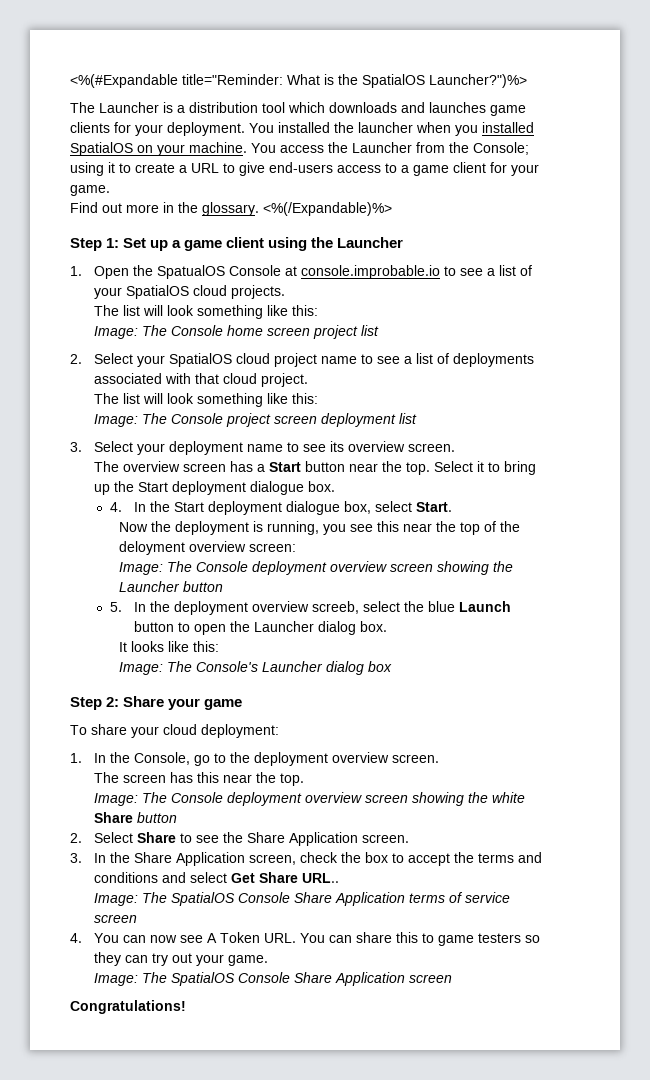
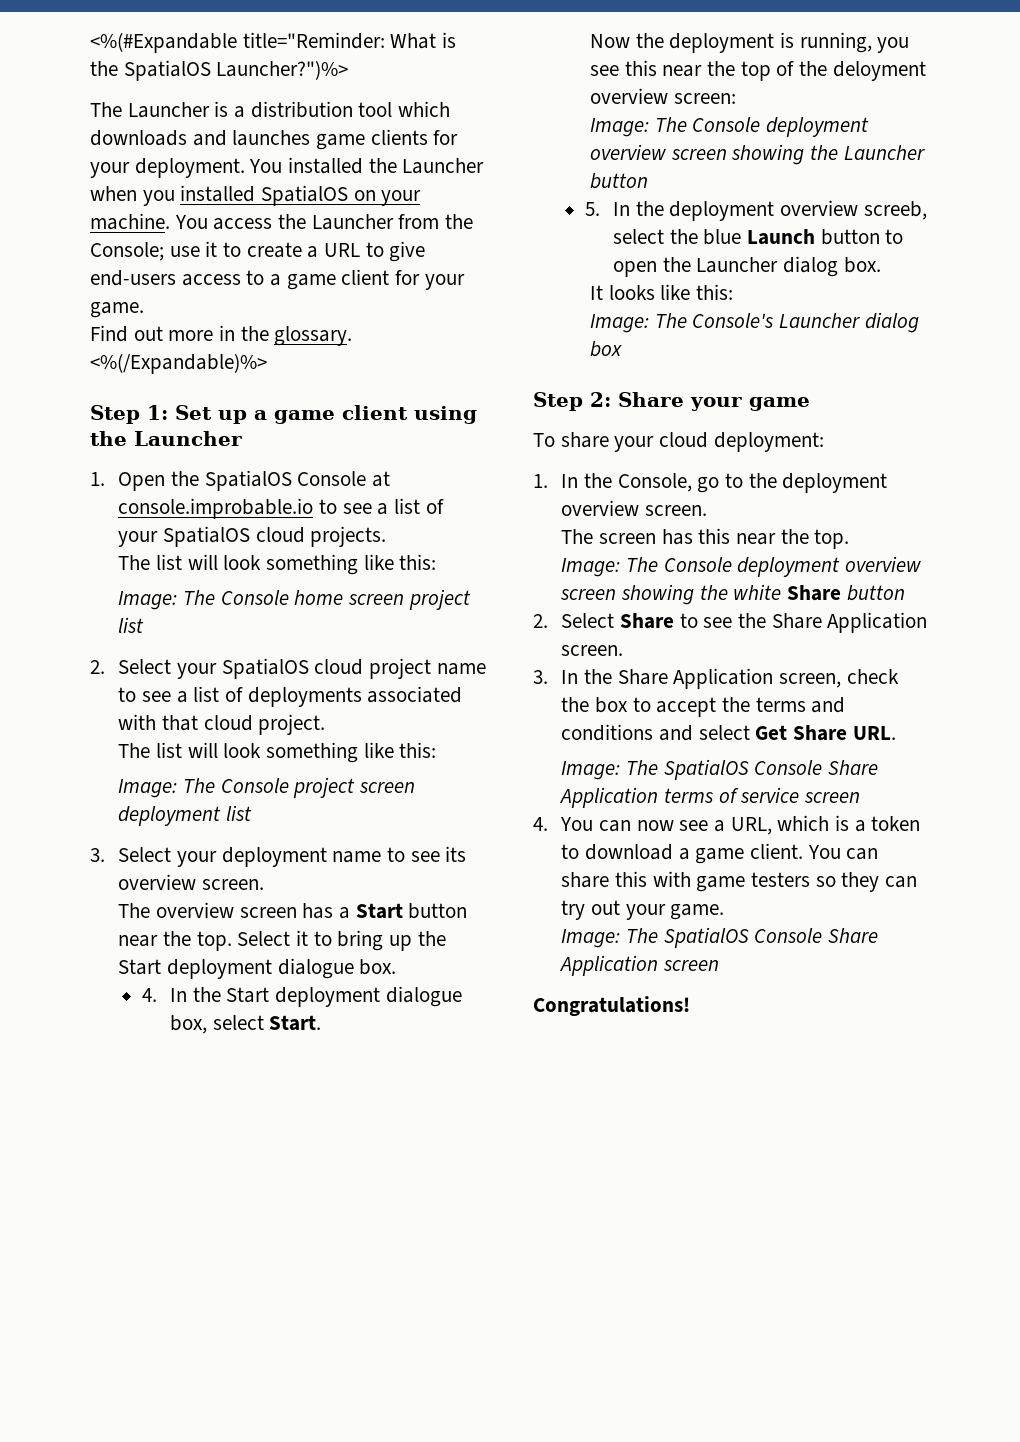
[358,122,413,133] launcher -> [402,158,485,174] Launcher
[70,162,104,176] using -> [169,246,200,257] use
[157,265,226,279] SpatualOS -> [204,470,292,491] SpatialOS
[302,873,340,883] URL.. -> [852,726,896,740] URL.
[207,932,297,943] A Token URL. -> [714,815,921,835] [561,843,804,864] a URL, which is a token to download a game client.
[422,933,435,943] to -> [652,871,691,887] with

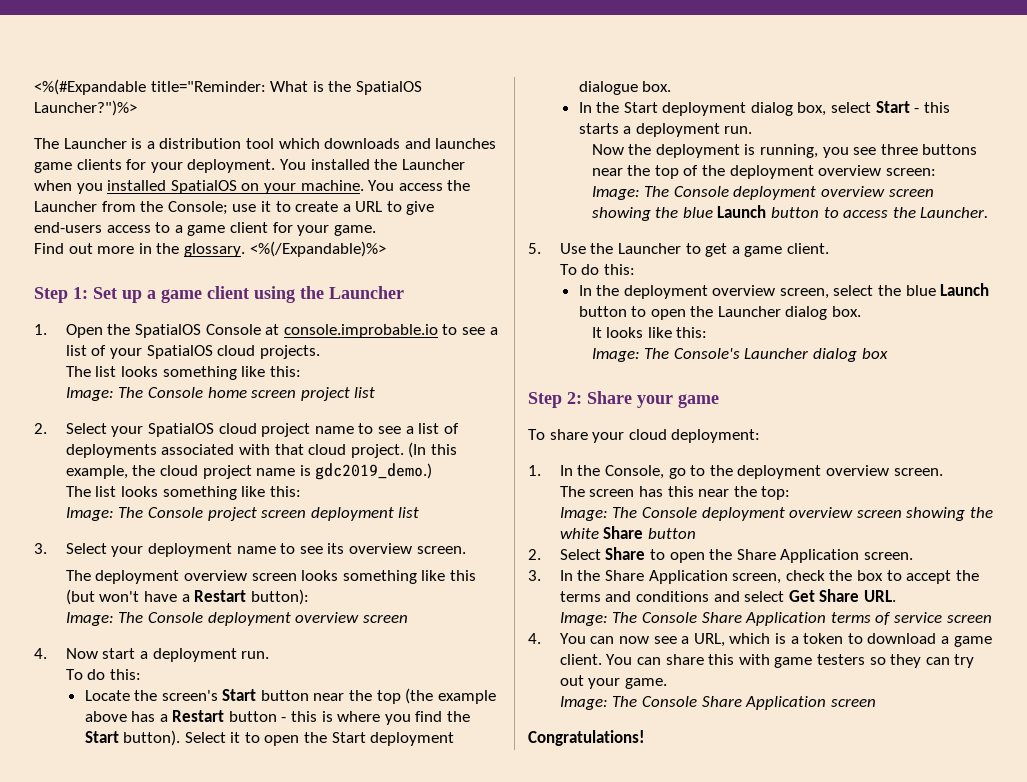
[187,554,262,570] will look -> [121,366,159,377] looks
[118,742,262,758] // The list will look -> [408,442,457,458] [65,463,433,480] [65,486,159,497] (In this example, the cloud project name is gdc2019_demo.) // The list looks
[156,902,468,919] [118,931,232,951] overview screen has a Start button near the top. -> [95,570,476,584] [65,589,309,605] [65,612,408,626] [34,648,270,662] [65,669,142,680] [84,688,496,704] [84,710,471,725] [84,730,181,746] deployment overview screen looks something like this (but won't have a Restart button): // Image: The Console deployment overview screen // 4. Now start a deployment run. // To do this: // Locate the screen's Start button near the top (the example above has a Restart button - this is where you find the Start button).
[337,930,413,951] bring up -> [264,735,300,746] open
[141,988,157,1002] 4. -> (672, 86) none
[385,986,462,1007] dialogue -> [750,102,793,116] dialog
[269,1015,322,1031] Start. -> [875,101,950,113] [578,123,753,137] Start - this starts a deployment run.
[624,60,657,76] this -> [880,144,978,155] three buttons
[832,61,926,81] deloyment -> [729,165,814,179] deployment
[843,145,925,160] [589,173,648,189] [584,202,600,216] Launcher button // 5. -> [682,205,989,218] [528,243,829,257] [559,264,636,275] blue Launch button to access the Launcher. // 5. Use the Launcher to get a game client. // To do this: //
[863,201,927,220] screeb, -> [779,288,829,299] screen,
[814,529,850,549] top. -> [761,486,791,500] top:
[703,617,733,628] see -> [669,552,705,563] open
[663,759,749,780] SpatialOS -> (638, 617) none
[663,927,749,948] SpatialOS -> (638, 701) none

